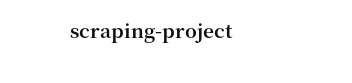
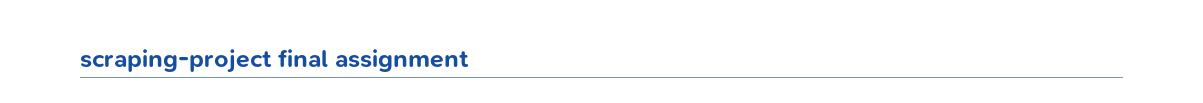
(233, 33) none -> [278,49,469,72] final assignment

